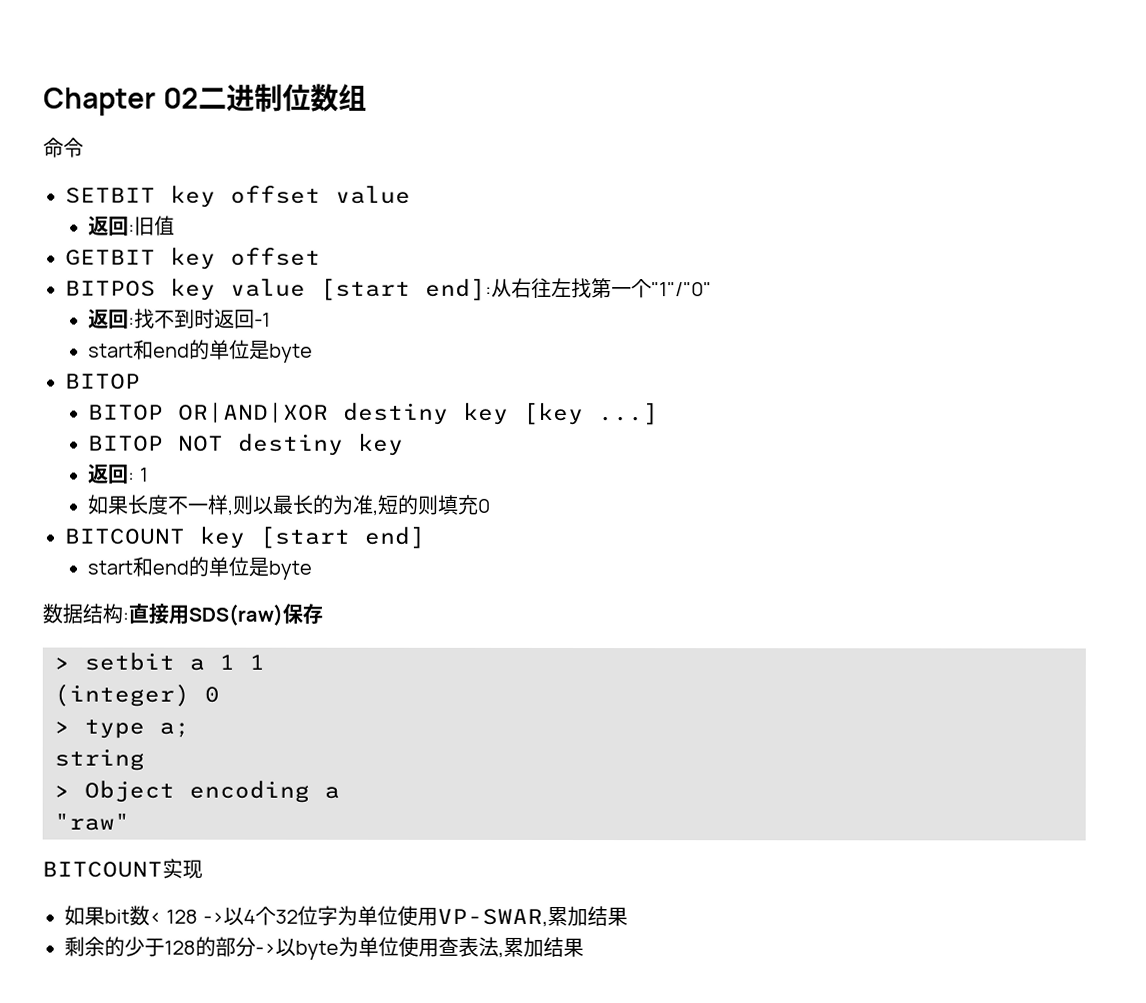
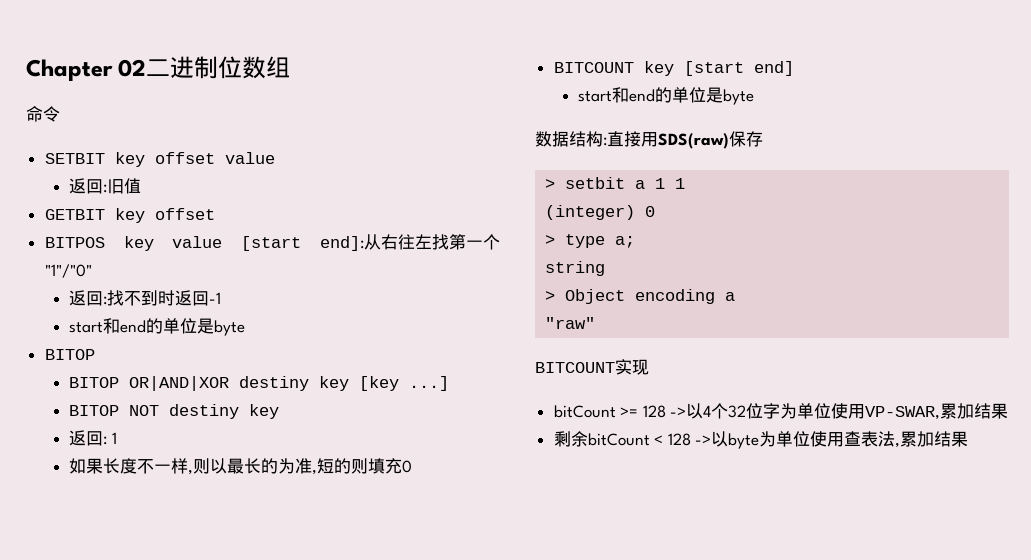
[64,905,162,926] 如果bit数< -> [553,405,639,418] bitCount >=
[104,936,256,957] 的少于128的部分 -> [587,433,691,446] bitCount < 128

